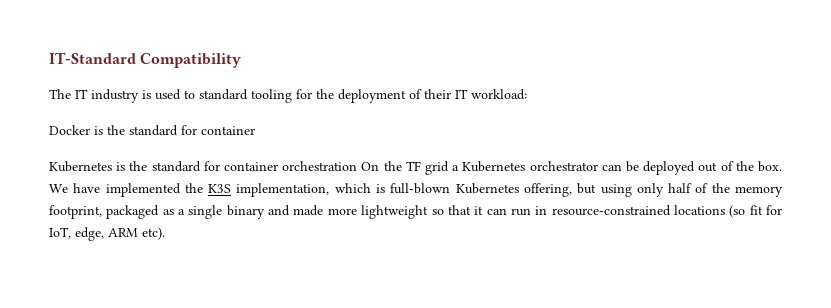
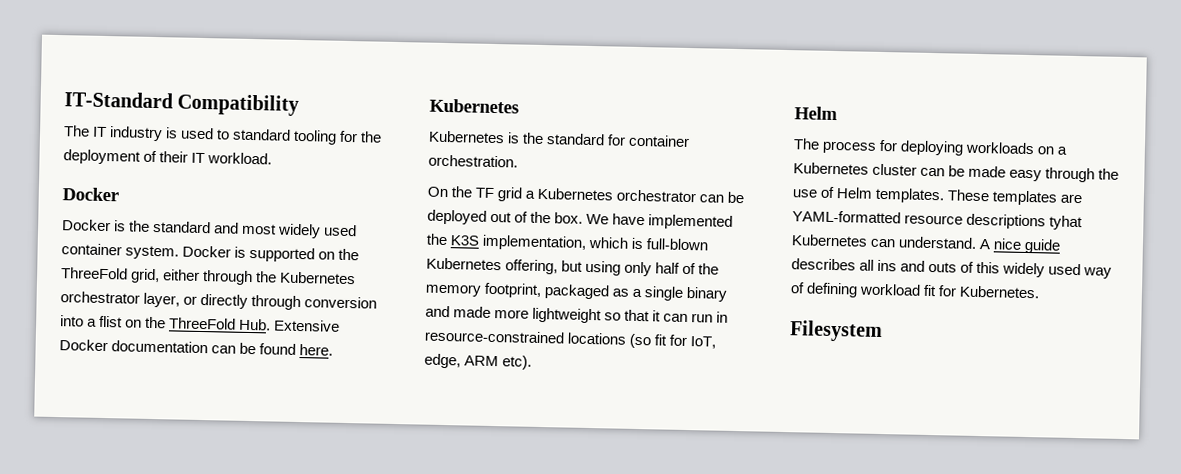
[471,89,527,100] workload: -> [207,152,273,165] [62,187,119,202] workload. // Docker
[181,125,255,135] for container -> [213,222,358,239] [61,243,360,263] [61,267,357,286] [60,291,378,311] [60,315,341,332] [59,339,334,356] [429,98,519,114] and most widely used container system. Docker is supported on the ThreeFold grid, either through the Kubernetes orchestrator layer, or directly through conversion into a flist on the ThreeFold Hub. Extensive Docker documentation can be found here. // Kubernetes
[282,161,358,171] orchestration -> [428,154,518,168] orchestration. //
(165, 233) none -> [794,106,838,121] [793,138,1068,156] [793,162,1120,183] [792,186,1083,206] [792,210,1084,231] [791,234,1062,254] [791,258,1113,279] [790,282,1041,299] [789,320,883,343] // Helm // The process for deploying workloads on a Kubernetes cluster can be made easy through the use of Helm templates. These templates are YAML-formatted resource descriptions tyhat Kubernetes can understand. A nice guide describes all ins and outs of this widely used way of defining workload fit for Kubernetes. // Filesystem

